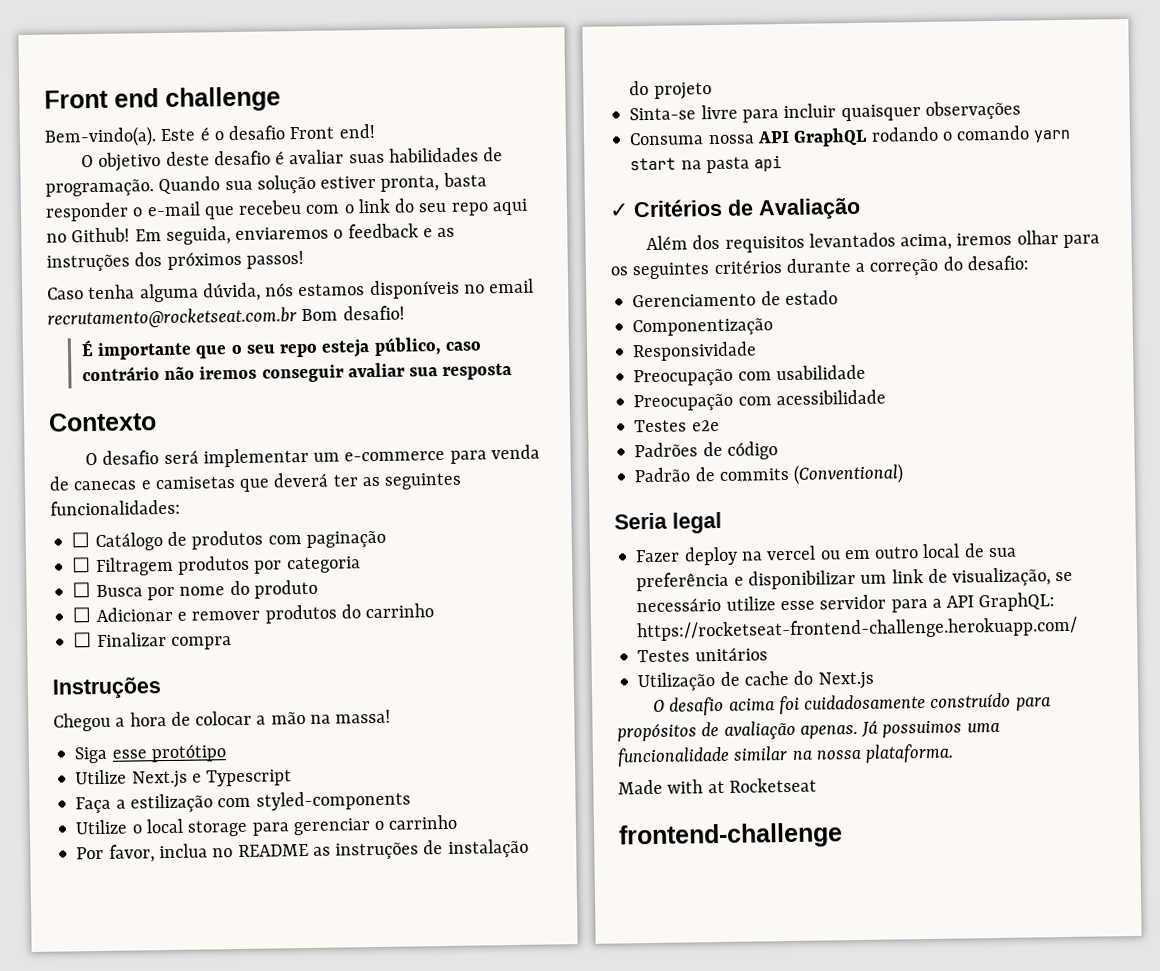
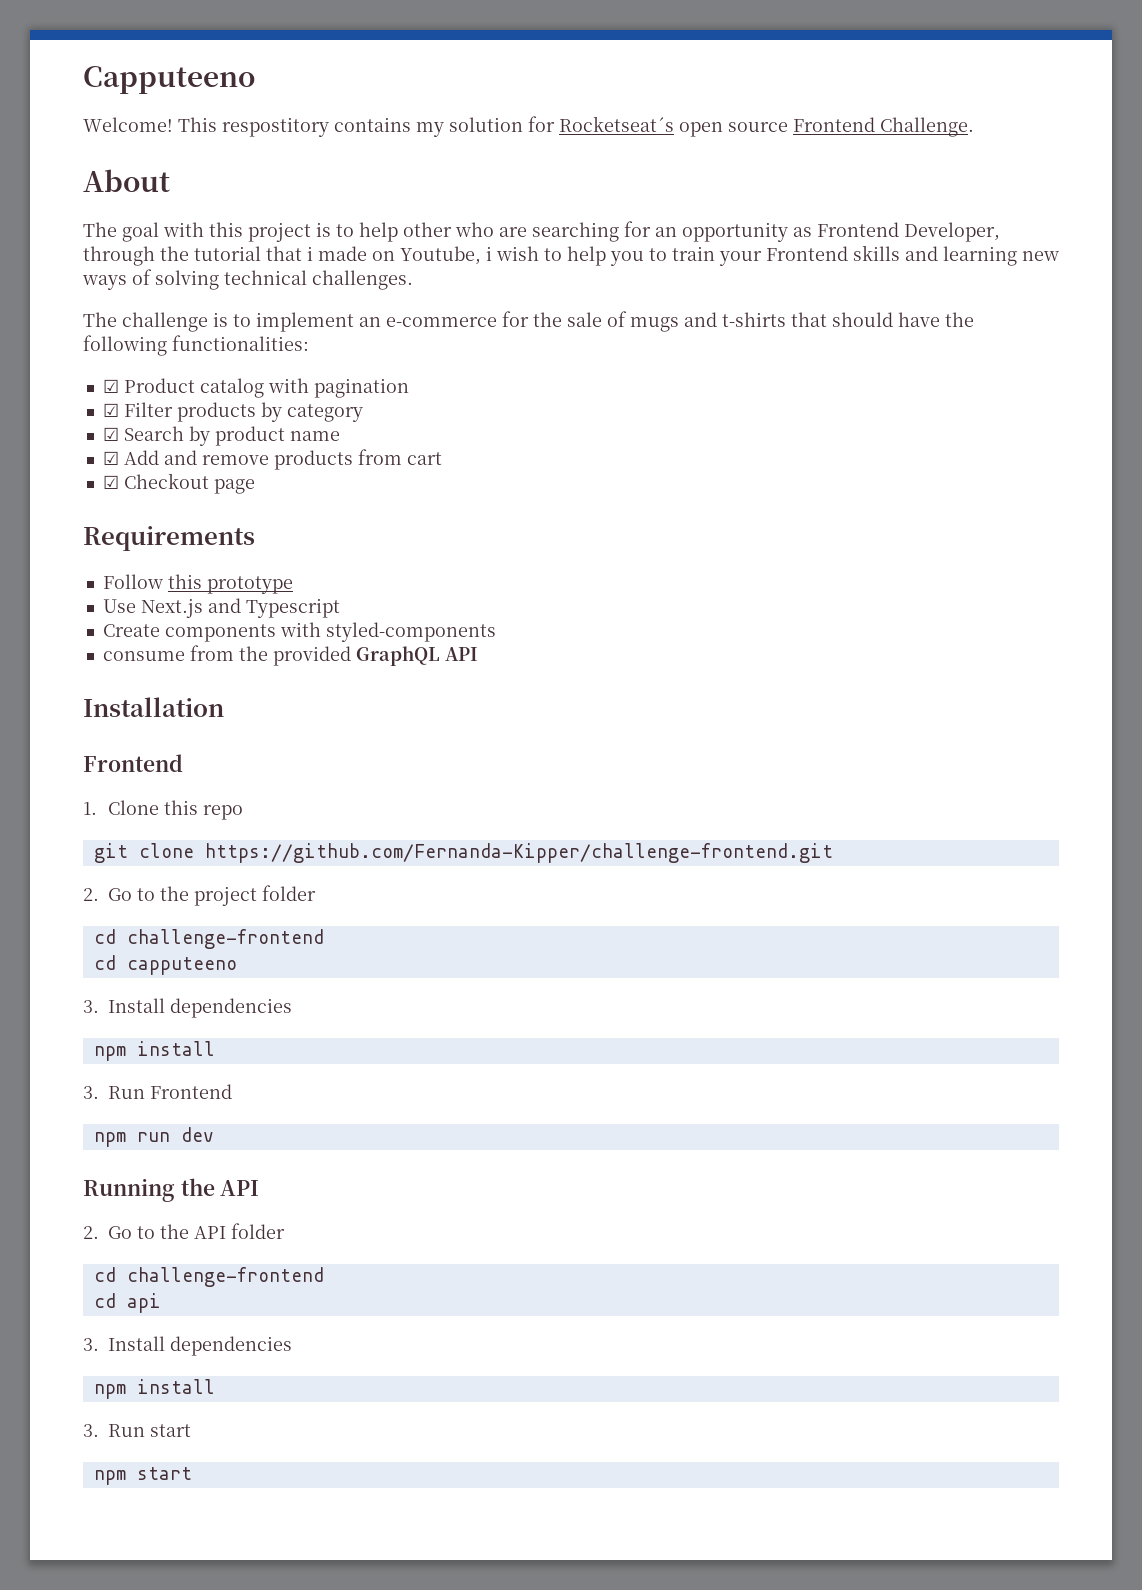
[44,86,281,112] [44,123,375,148] [81,147,504,172] [45,172,487,197] [45,198,528,222] [46,223,456,245] [46,250,304,272] [47,278,535,303] [47,305,405,329] [80,337,482,360] [81,362,513,383] [48,412,157,432] [85,444,540,468] [49,472,463,492] [50,499,181,516] [71,530,386,552] [71,555,361,577] [72,579,318,601] [72,603,435,624] [73,632,232,650] [52,677,162,700] [53,709,392,732] [74,744,226,764] [75,769,293,789] [75,790,411,814] [75,814,458,837] [76,838,529,863] [629,80,712,100] [629,100,1021,123] [629,125,1072,147] [630,155,783,174] [609,197,861,221] [646,230,1100,253] [610,255,1029,280] [632,290,838,308] [632,318,774,337] [632,341,758,362] [633,364,866,387] [633,389,886,412] [634,419,720,433] [634,441,778,460] [634,463,905,485] [614,511,722,534] [635,543,1017,566] [636,567,1074,592] [636,592,1056,613] [637,616,1079,642] [637,647,768,663] [637,670,874,692] [653,692,1051,716] [617,720,1000,742] [617,743,955,767] [618,777,817,795] [618,822,843,850] Front end challenge // Bem-vindo(a). Este é o desafio Front end! // O objetivo deste desafio é avaliar suas habilidades de programação. Quando sua solução estiver pronta, basta responder o e-mail que recebeu com o link do seu repo aqui no Github! Em seguida, enviaremos o feedback e as instruções dos próximos passos! // Caso tenha alguma dúvida, nós estamos disponíveis no email recrutamento@rocketseat.com.br Bom desafio! // É importante que o seu repo esteja público, caso contrário não iremos conseguir avaliar sua resposta // Contexto // O desafio será implementar um e-commerce para venda de canecas e camisetas que deverá ter as seguintes funcionalidades: // ☐ Catálogo de produtos com paginação // ☐ Filtragem produtos por categoria // ☐ Busca por nome do produto // ☐ Adicionar e remover produtos do carrinho // ☐ Finalizar compra // Instruções // Chegou a hora de colocar a mão na massa! // Siga esse protótipo // Utilize Next.js e Typescript // Faça a estilização com styled-components // Utilize o local storage para gerenciar o carrinho // Por favor, inclua no README as instruções de instalação do projeto // Sinta-se livre para incluir quaisquer observações // Consuma nossa API GraphQL rodando o comando yarn start na pasta api // ✓ Critérios de Avaliação // Além dos requisitos levantados acima, iremos olhar para os seguintes critérios durante a correção do desafio: // Gerenciamento de estado // Componentização // Responsividade // Preocupação com usabilidade // Preocupação com acessibilidade // Testes e2e // Padrões de código // Padrão de commits (Conventional) // Seria legal // Fazer deploy na vercel ou em outro local de sua preferência e disponibilizar um link de visualização, se necessário utilize esse servidor para a API GraphQL: https://rocketseat-frontend-challenge.herokuapp.com/ // Testes unitários // Utilização de cache do Next.js // O desafio acima foi cuidadosamente construído para propósitos de avaliação apenas. Já possuimos uma funcionalidade similar na nossa plataforma. // Made with at Rocketseat // frontend-challenge -> [83,66,255,94] [83,116,974,137] [83,169,170,192] [83,221,1000,242] [83,245,1059,266] [82,269,413,290] [83,311,974,332] [83,335,309,356] [102,378,409,398] [102,402,363,422] [102,426,340,446] [102,449,442,470] [102,473,255,494] [83,526,255,551] [102,574,293,594] [102,598,340,618] [102,622,496,642] [102,645,478,666] [83,697,224,717] [83,754,183,772] [83,800,243,820] [93,843,833,863] [83,885,316,906] [93,929,324,949] [93,955,237,975] [83,998,292,1018] [93,1041,215,1061] [83,1084,232,1099] [93,1127,214,1147] [83,1178,260,1202] [83,1223,285,1239] [93,1267,324,1287] [93,1293,161,1313] [83,1336,292,1356] [93,1379,215,1399] [83,1424,191,1437] [93,1467,192,1485] Capputeeno // Welcome! This respostitory contains my solution for Rocketseat´s open source Frontend Challenge. // About // The goal with this project is to help other who are searching for an opportunity as Frontend Developer, through the tutorial that i made on Youtube, i wish to help you to train your Frontend skills and learning new ways of solving technical challenges. // The challenge is to implement an e-commerce for the sale of mugs and t-shirts that should have the following functionalities: // ☑ Product catalog with pagination // ☑ Filter products by category // ☑ Search by product name // ☑ Add and remove products from cart // ☑ Checkout page // Requirements // Follow this prototype // Use Next.js and Typescript // Create components with styled-components // consume from the provided GraphQL API // Installation // Frontend // 1. Clone this repo // git clone https://github.com/Fernanda-Kipper/challenge-frontend.git // 2. Go to the project folder // cd challenge-frontend // cd capputeeno // 3. Install dependencies // npm install // 3. Run Frontend // npm run dev // Running the API // 2. Go to the API folder // cd challenge-frontend // cd api // 3. Install dependencies // npm install // 3. Run start // npm start

